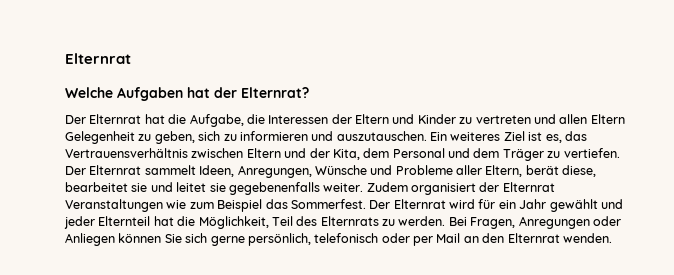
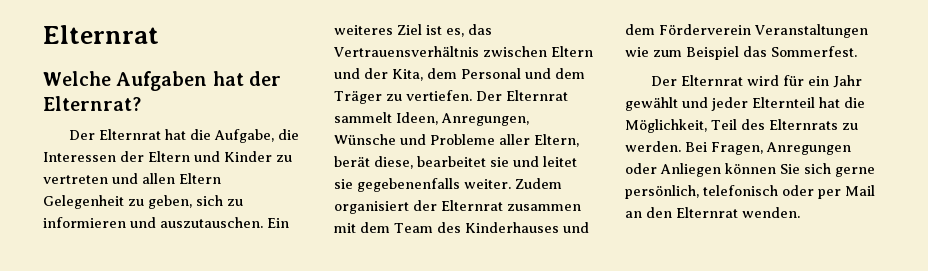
(555, 187) none -> [507,204,581,211] [334,222,589,233] [625,24,751,35] zusammen mit dem Team des Kinderhauses und dem Förderverein
(366, 204) none -> (857, 51) //

